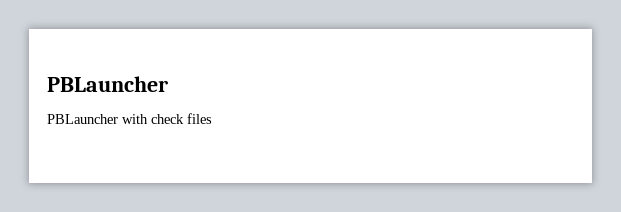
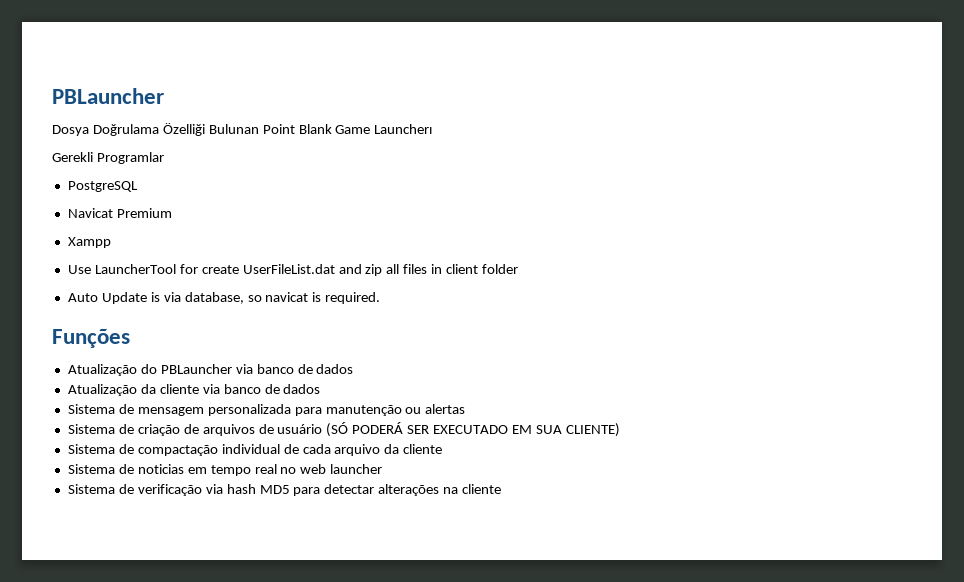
[47,113,212,124] PBLauncher with check files -> [52,123,433,136] [52,152,164,164] [67,181,138,192] [67,208,172,218] [67,237,111,248] [67,264,519,276] [67,292,381,304] [52,328,130,348] [67,364,354,376] [67,384,321,396] [67,404,466,416] [67,422,620,437] [67,444,443,456] [67,464,383,476] [67,484,502,496] Dosya Doğrulama Özelliği Bulunan Point Blank Game Launcherı // Gerekli Programlar // PostgreSQL // Navicat Premium // Xampp // Use LauncherTool for create UserFileList.dat and zip all files in client folder // Auto Update is via database, so navicat is required. // Funções // Atualização do PBLauncher via banco de dados // Atualização da cliente via banco de dados // Sistema de mensagem personalizada para manutenção ou alertas // Sistema de criação de arquivos de usuário (SÓ PODERÁ SER EXECUTADO EM SUA CLIENTE) // Sistema de compactação individual de cada arquivo da cliente // Sistema de noticias em tempo real no web launcher // Sistema de verificação via hash MD5 para detectar alterações na cliente

